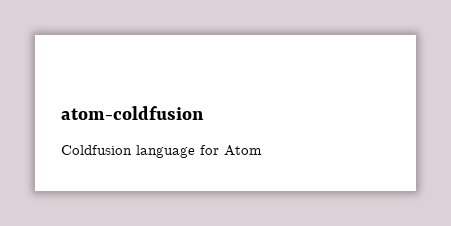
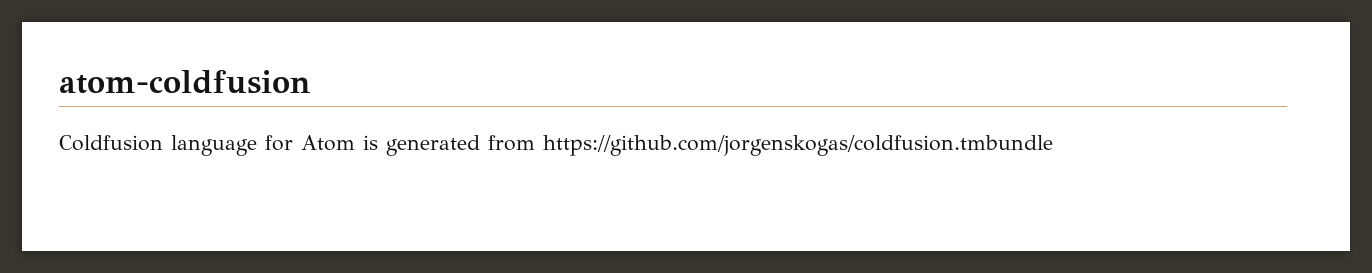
(262, 150) none -> [363,135,1053,156] is generated from https://github.com/jorgenskogas/coldfusion.tmbundle

